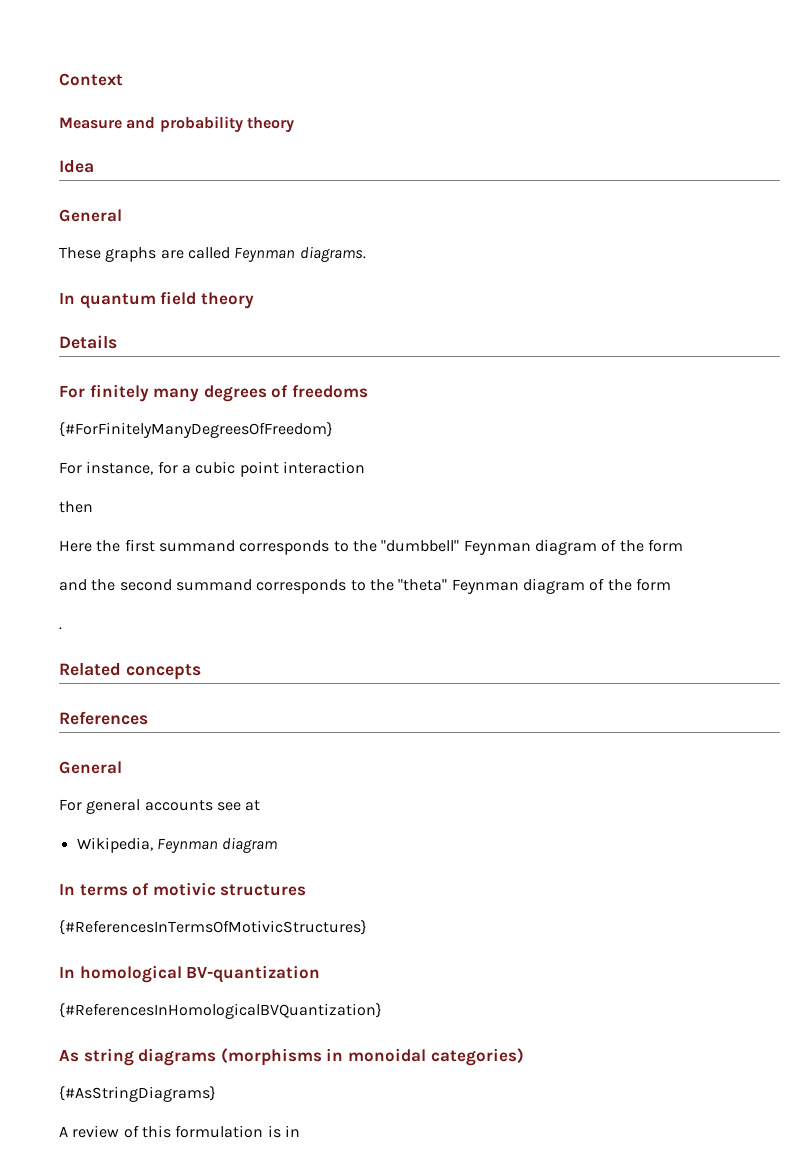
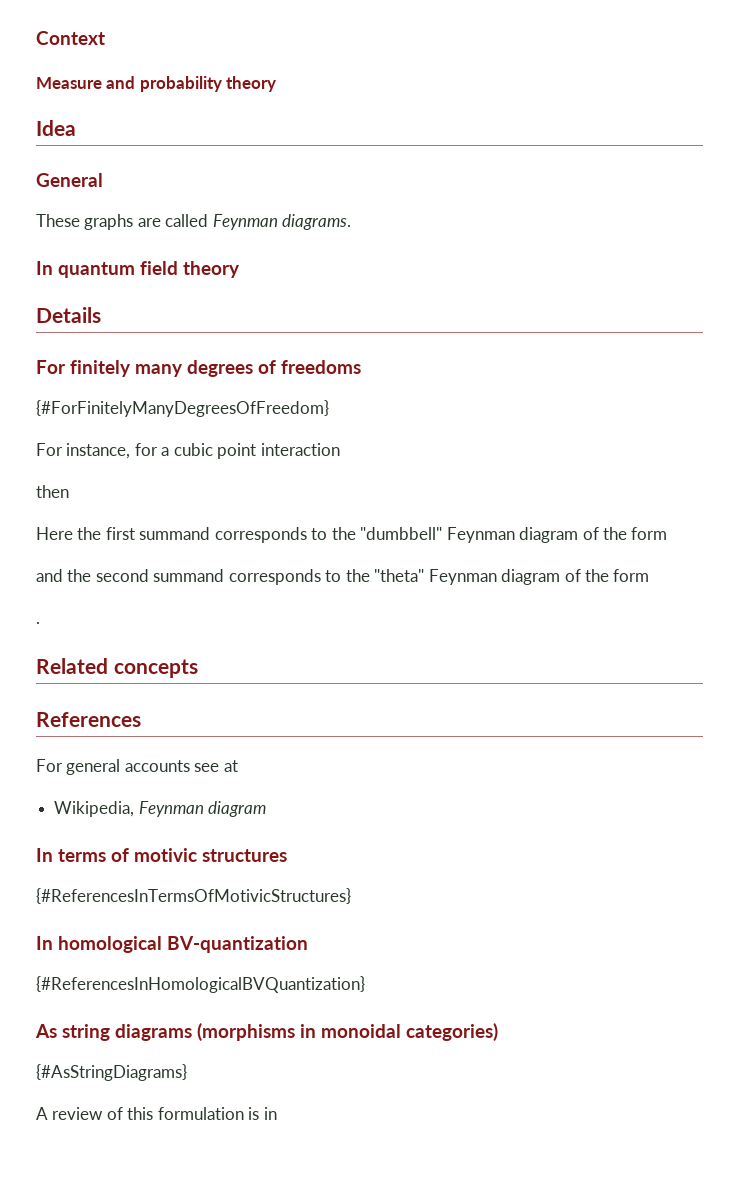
[59,761,122,774] // General -> (141, 719) none

